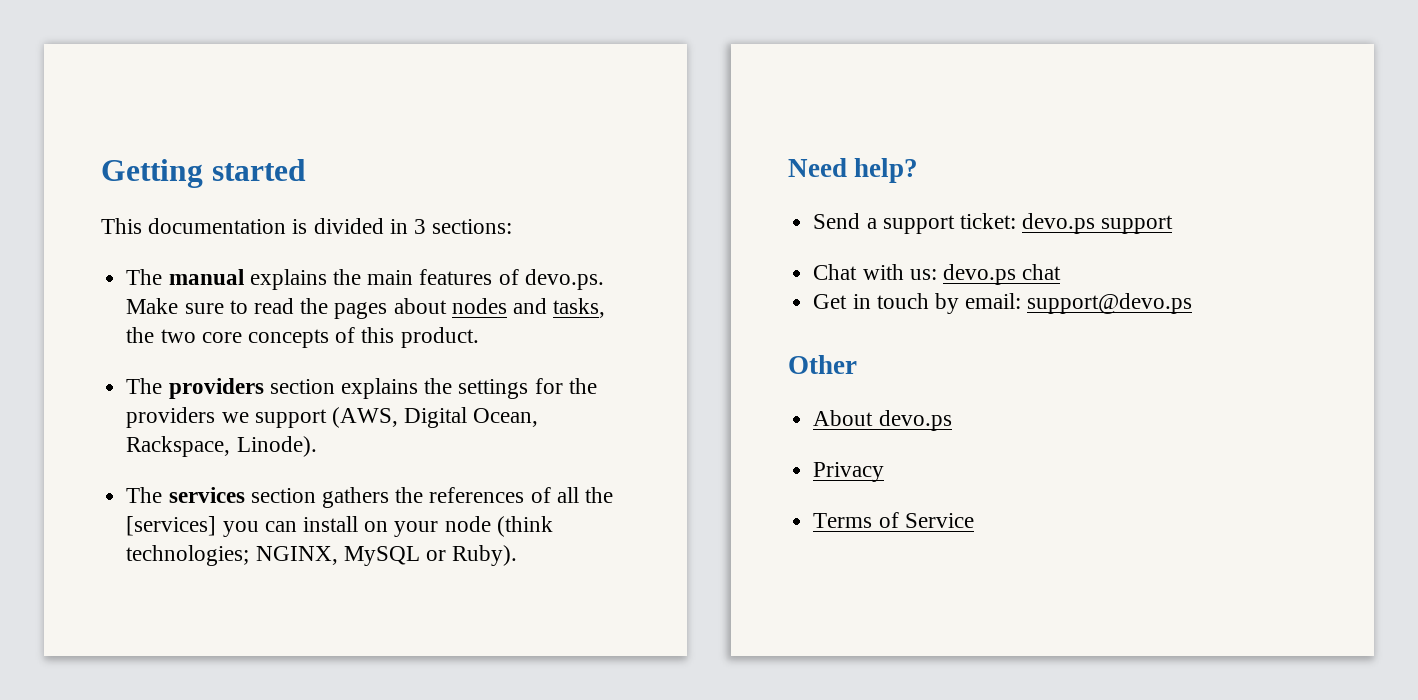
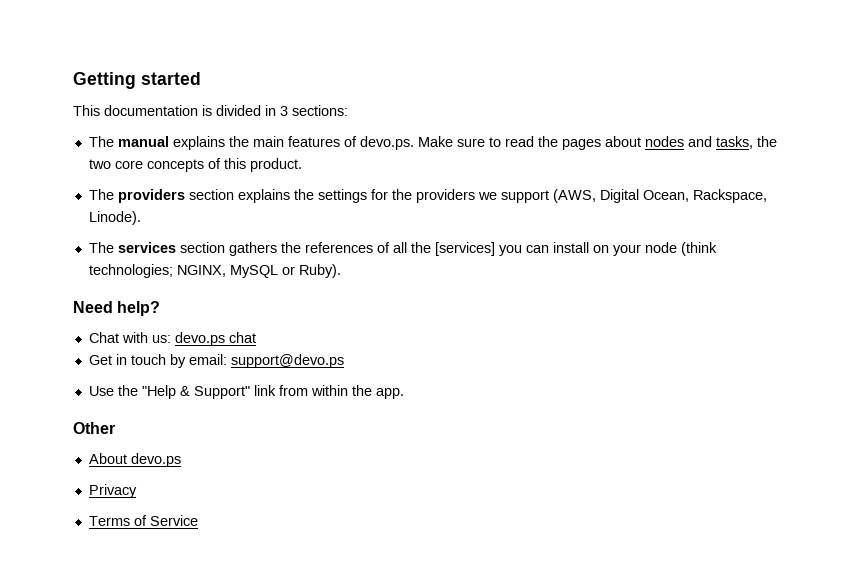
[813,213,1174,234] // Send a support ticket: devo.ps support -> (161, 308) none
(1193, 303) none -> [88,385,404,399] // Use the "Help & Support" link from within the app.

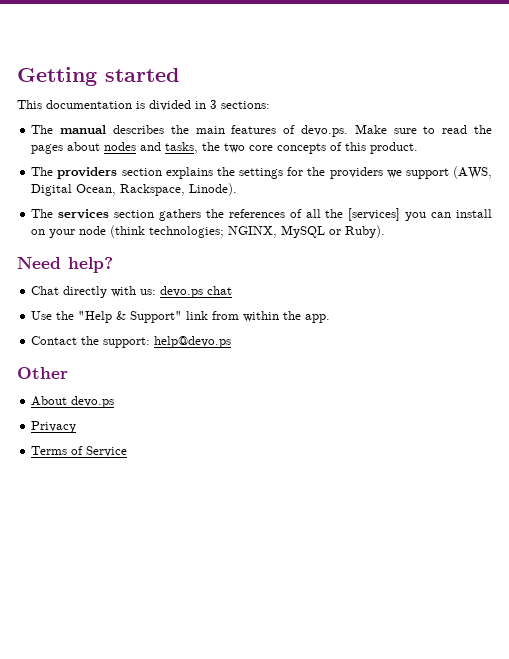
[172,136,225,150] explains -> [112,125,164,134] describes
(119, 337) none -> [63,286,108,298] directly
[88,354,344,368] // Get in touch by email: support@devo.ps -> (233, 290) none
(404, 393) none -> [31,336,232,348] // Contact the support: help@devo.ps

